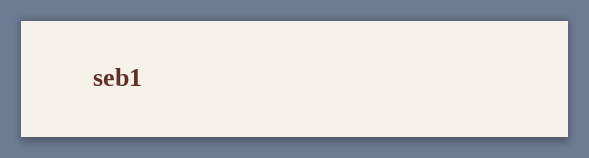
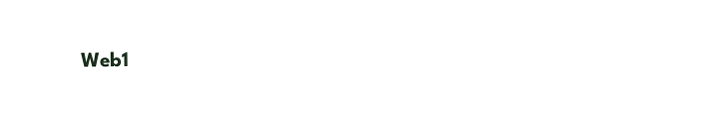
[93,68,142,86] seb1 -> [80,51,129,68] Web1

